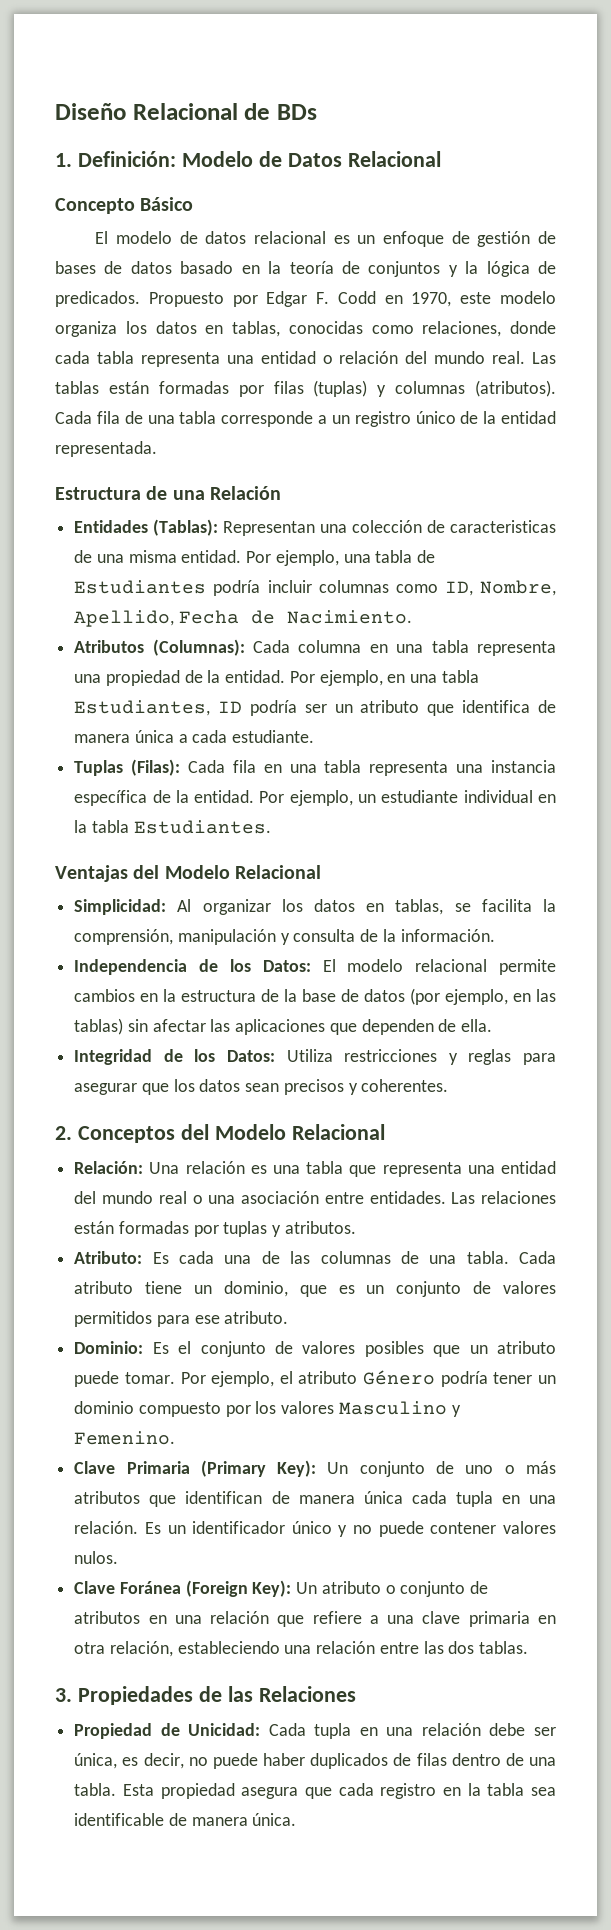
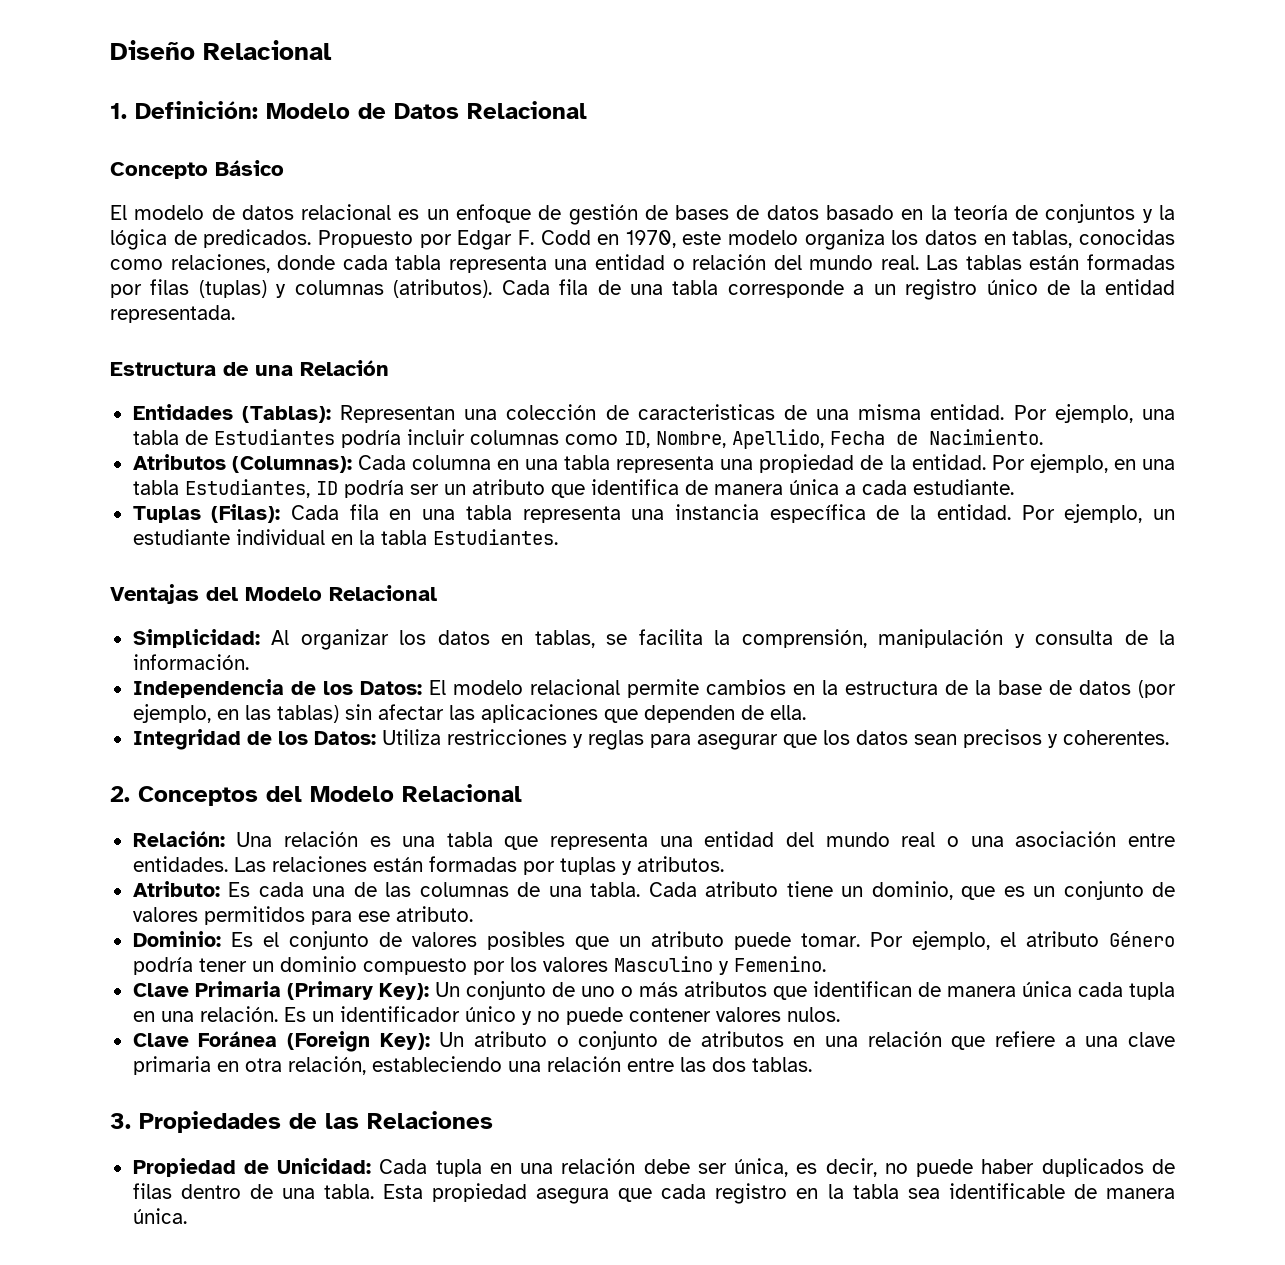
[244,103,317,120] de BDs -> (332, 50) none

